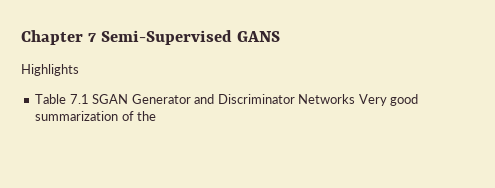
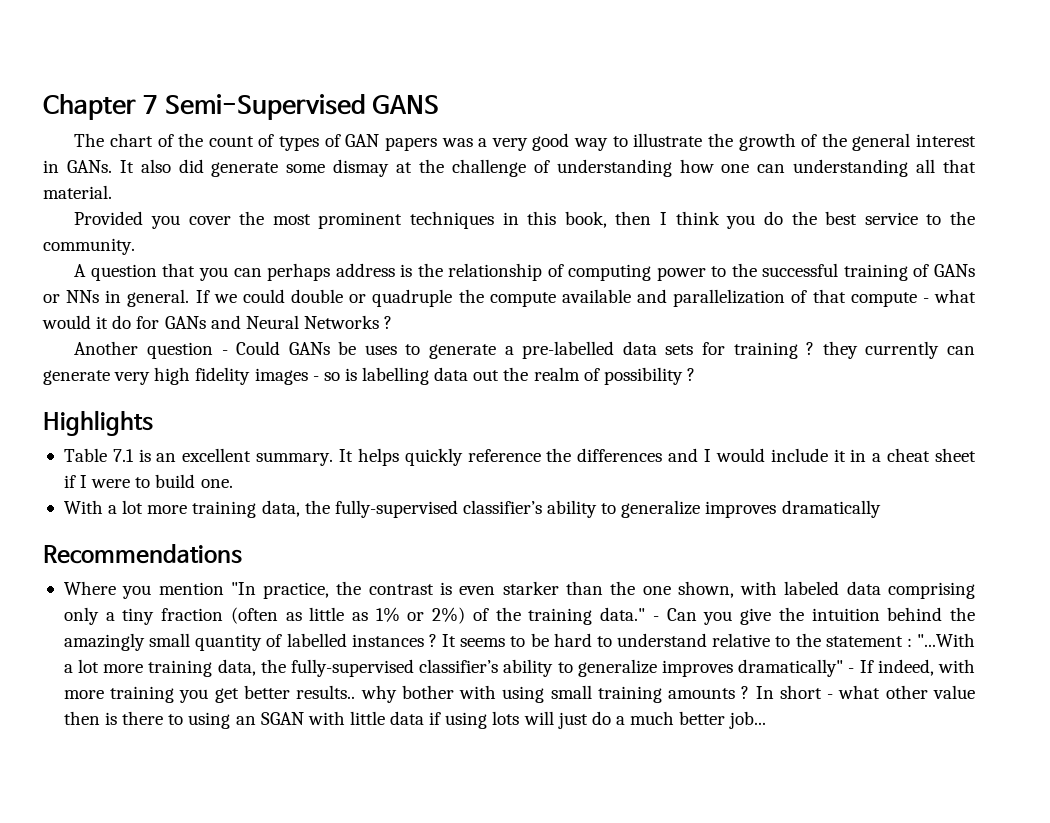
[21,64,79,76] [35,94,419,106] [35,111,157,121] Highlights // Table 7.1 SGAN Generator and Discriminator Networks Very good summarization of the -> [74,133,977,151] [43,159,977,177] [43,185,112,199] [74,211,976,229] [43,238,135,255] [74,263,975,281] [43,289,976,307] [42,315,393,329] [74,341,976,359] [43,367,695,385] [43,410,153,436] [63,448,977,466] [63,474,233,488] [63,500,881,518] [43,544,242,564] [63,581,975,599] [63,607,976,625] [63,633,976,651] [63,659,976,677] [63,685,975,703] [63,711,767,729] The chart of the count of types of GAN papers was a very good way to illustrate the growth of the general interest in GANs. It also did generate some dismay at the challenge of understanding how one can understanding all that material. // Provided you cover the most prominent techniques in this book, then I think you do the best service to the community. // A question that you can perhaps address is the relationship of computing power to the successful training of GANs or NNs in general. If we could double or quadruple the compute available and parallelization of that compute - what would it do for GANs and Neural Networks ? // Another question - Could GANs be uses to generate a pre-labelled data sets for training ? they currently can generate very high fidelity images - so is labelling data out the realm of possibility ? // Highlights // Table 7.1 is an excellent summary. It helps quickly reference the differences and I would include it in a cheat sheet if I were to build one. // With a lot more training data, the fully-supervised classifier’s ability to generalize improves dramatically // Recommendations // Where you mention "In practice, the contrast is even starker than the one shown, with labeled data comprising only a tiny fraction (often as little as 1% or 2%) of the training data." - Can you give the intuition behind the amazingly small quantity of labelled instances ? It seems to be hard to understand relative to the statement : "...With a lot more training data, the fully-supervised classifier’s ability to generalize improves dramatically" - If indeed, with more training you get better results.. why bother with using small training amounts ? In short - what other value then is there to using an SGAN with little data if using lots will just do a much better job...

